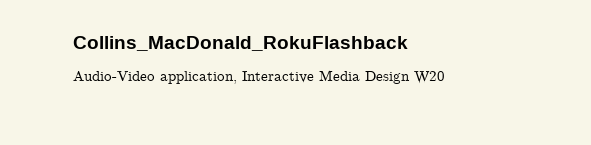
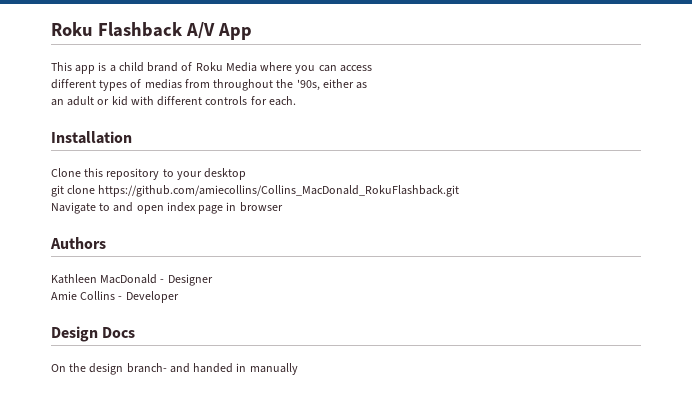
[73,36,408,51] [73,70,445,84] Collins_MacDonald_RokuFlashback // Audio-Video application, Interactive Media Design W20 -> [51,22,252,40] [51,62,372,74] [51,79,368,91] [51,96,296,106] [51,131,132,144] [51,168,247,180] [51,185,460,197] [51,202,283,214] [50,237,106,249] [51,274,213,286] [51,291,179,303] [51,326,136,342] [51,363,298,375] Roku Flashback A/V App // This app is a child brand of Roku Media where you can access // different types of medias from throughout the '90s, either as // an adult or kid with different controls for each. // Installation // Clone this repository to your desktop // git clone https://github.com/amiecollins/Collins_MacDonald_RokuFlashback.git // Navigate to and open index page in browser // Authors // Kathleen MacDonald - Designer // Amie Collins - Developer // Design Docs // On the design branch- and handed in manually

